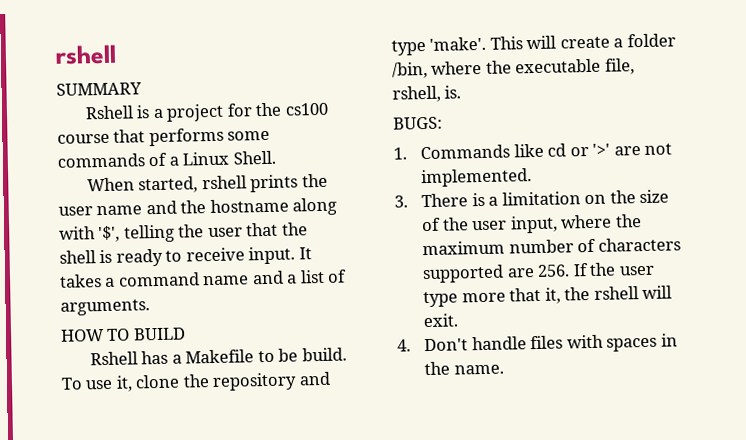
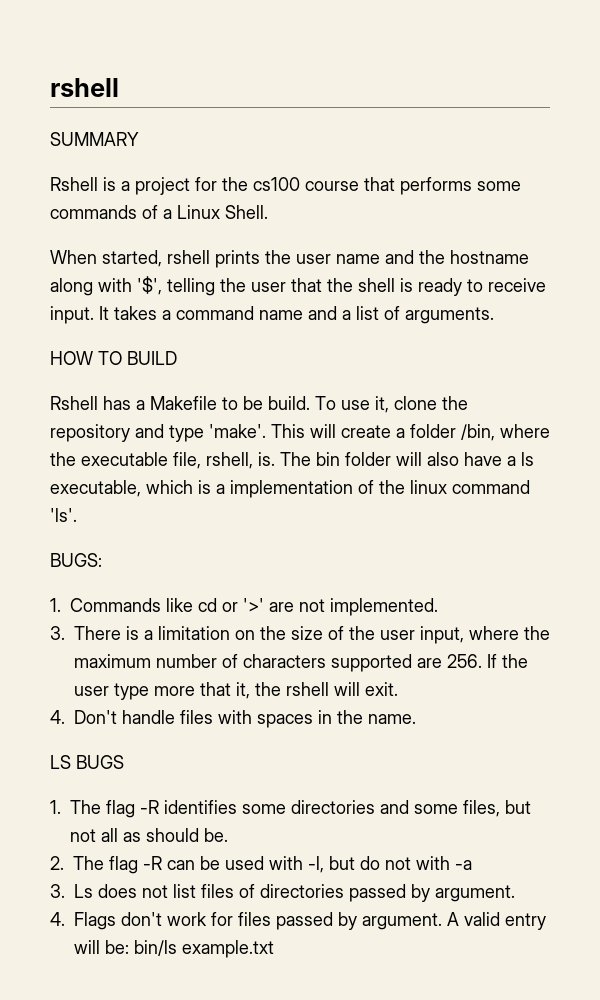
(462, 92) none -> [280,452,534,466] [50,480,530,498] [50,508,77,522] The bin folder will also have a ls executable, which is a implementation of the linux command 'ls'.
(504, 369) none -> [50,755,124,769] [50,800,532,818] [70,828,229,842] [50,856,472,874] [50,884,515,902] [50,912,546,930] [74,940,274,958] // LS BUGS // 1. The flag -R identifies some directories and some files, but not all as should be. // 2. The flag -R can be used with -l, but do not with -a // 3. Ls does not list files of directories passed by argument. // 4. Flags don't work for files passed by argument. A valid entry will be: bin/ls example.txt

